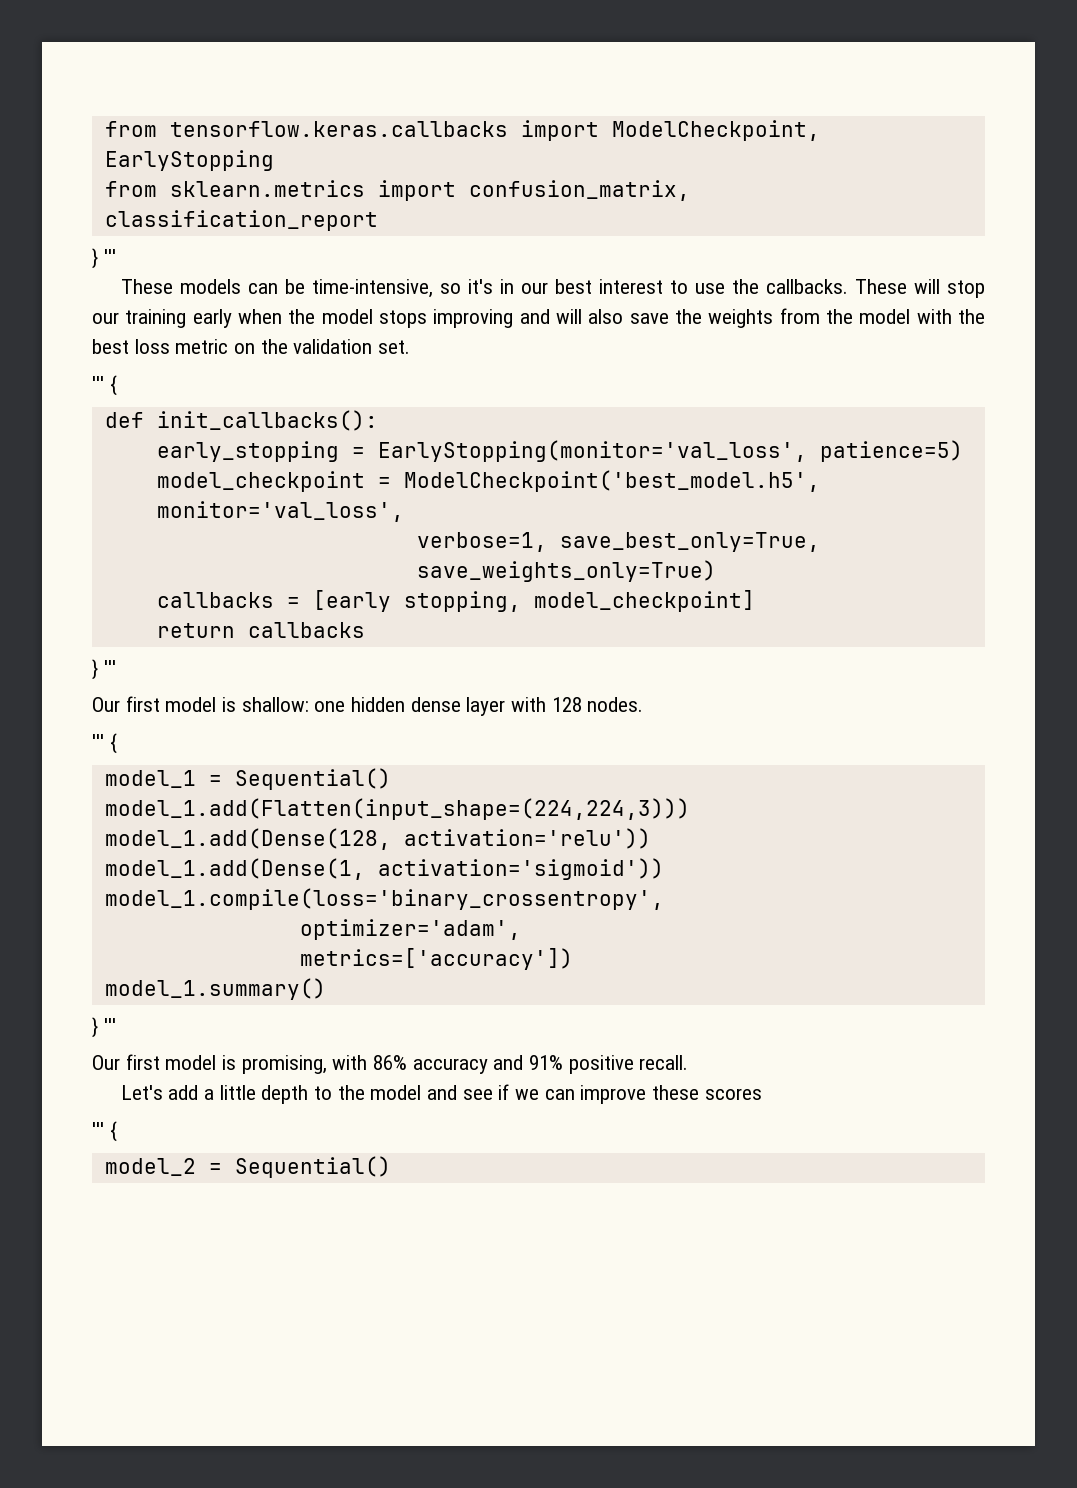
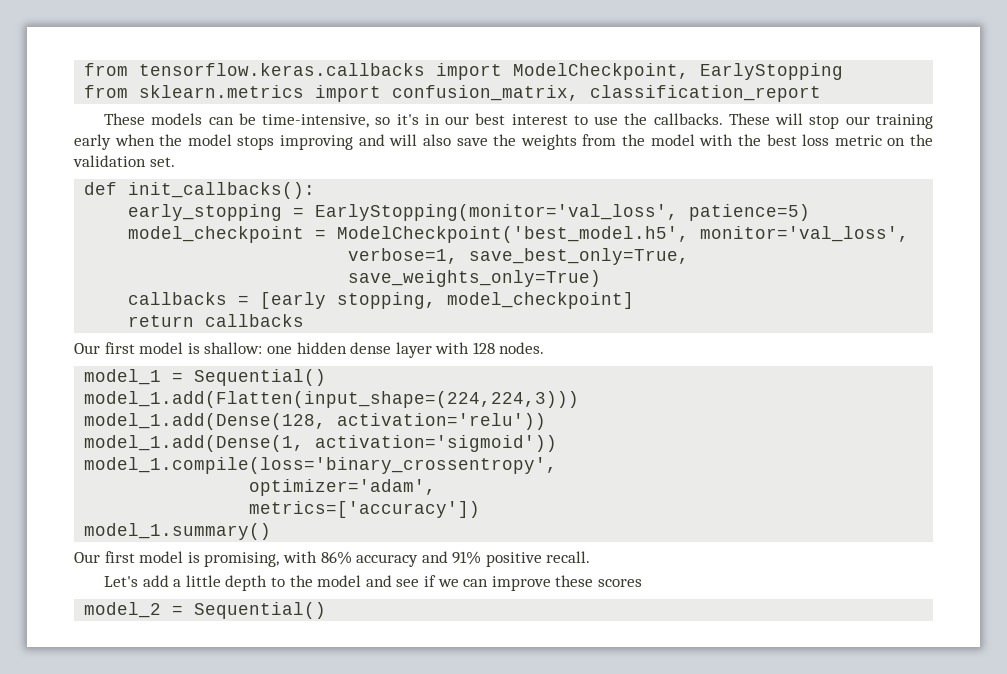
[92,248,116,269] // } ''' -> (822, 93) none
[92,375,117,396] // ''' { -> (175, 162) none
[92,659,116,680] // } ''' -> (305, 320) none
[92,733,117,754] // ''' { -> (545, 348) none
[92,1017,116,1038] // } ''' -> (272, 531) none
[92,1121,117,1142] // ''' { -> (642, 583) none

